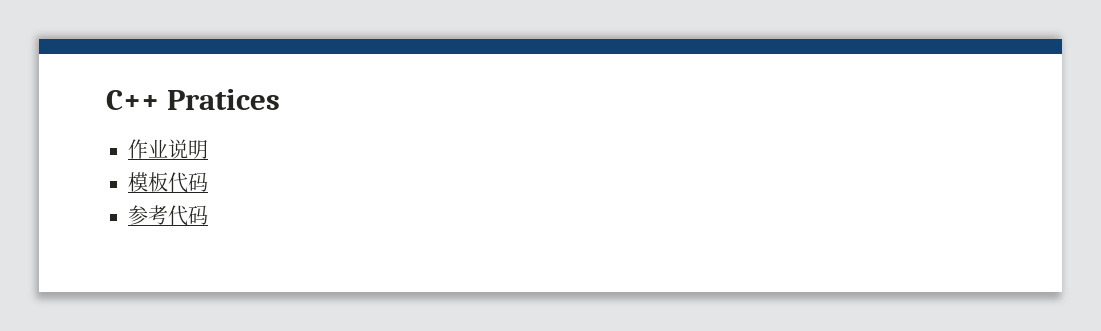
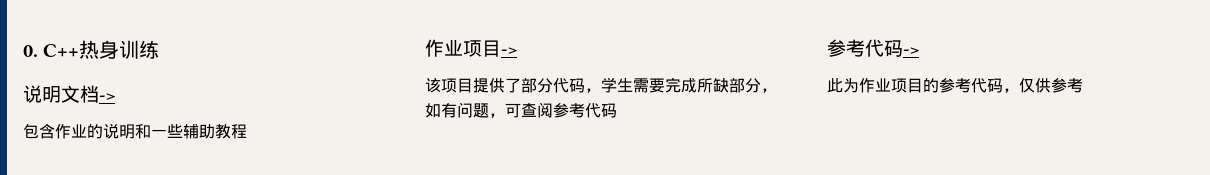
[106,89,281,110] [128,139,208,159] [128,172,208,193] [128,205,208,226] C++ Pratices // 作业说明 // 模板代码 // 参考代码 -> [23,40,160,59] [23,85,115,103] [23,123,247,139] [425,39,517,57] [425,77,777,93] [425,102,617,118] [827,39,919,57] [827,78,1083,93] 0. C++热身训练 // 说明文档-> // 包含作业的说明和一些辅助教程 // 作业项目-> // 该项目提供了部分代码，学生需要完成所缺部分，如有问题，可查阅参考代码 // 参考代码-> // 此为作业项目的参考代码，仅供参考

